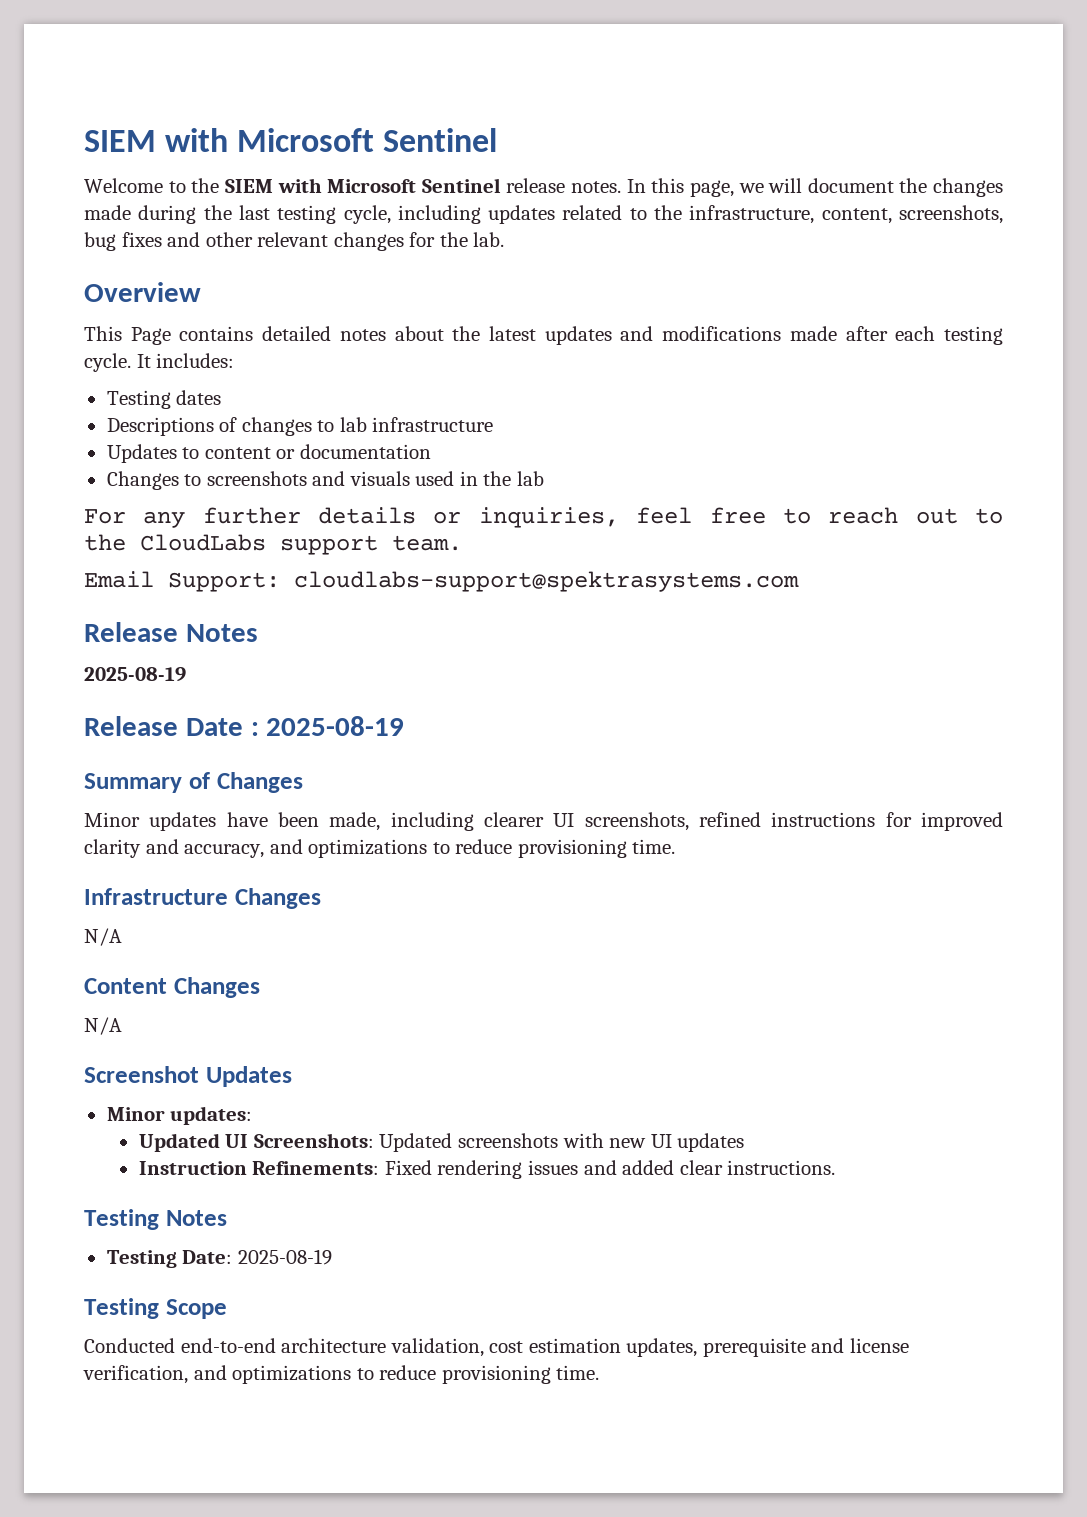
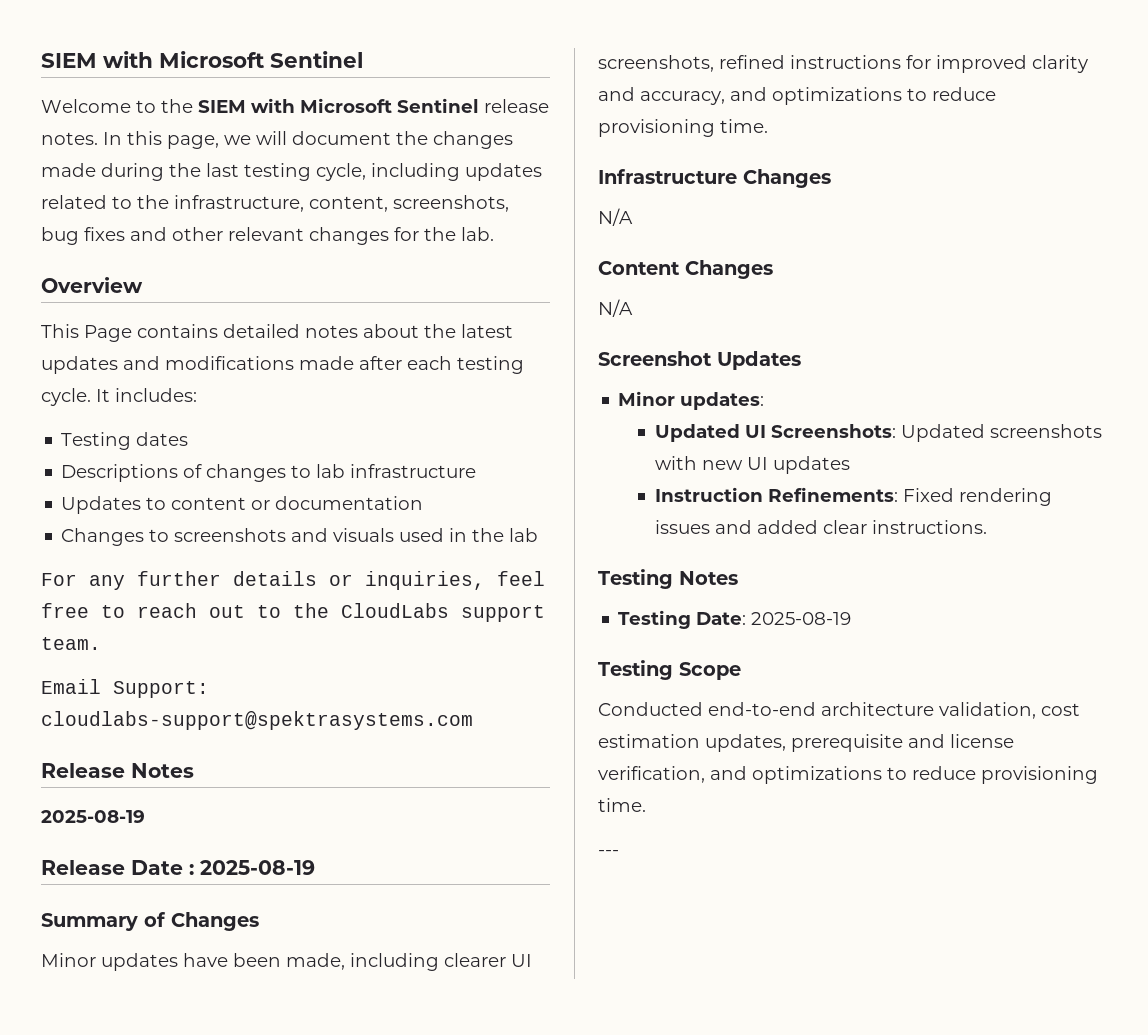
(600, 1372) none -> [598,850,619,856] // ---

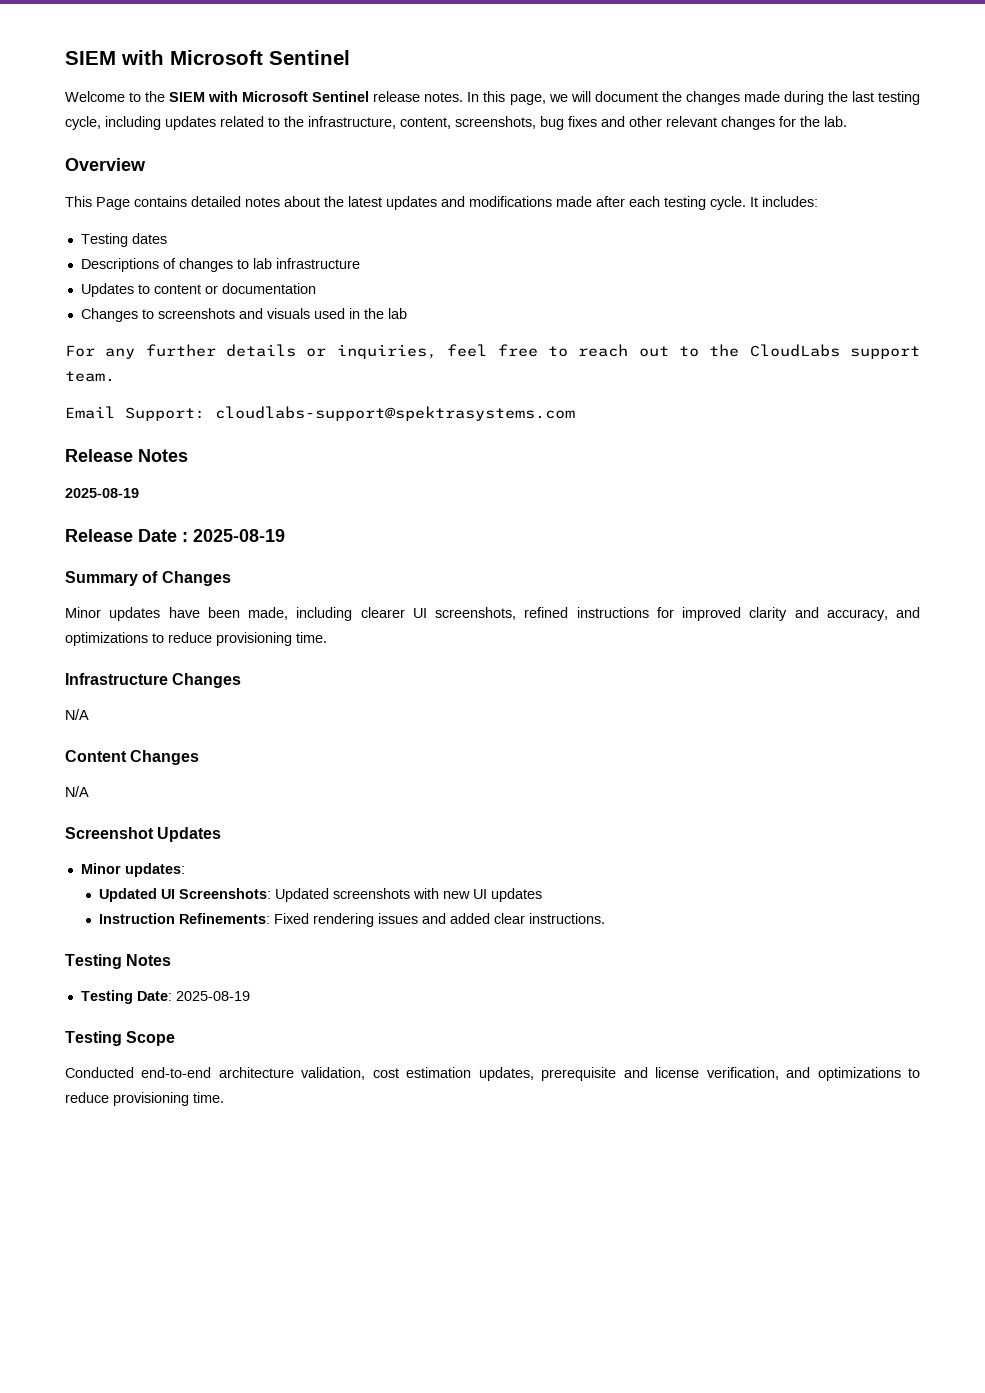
[598,850,619,856] // --- -> (224, 1097) none

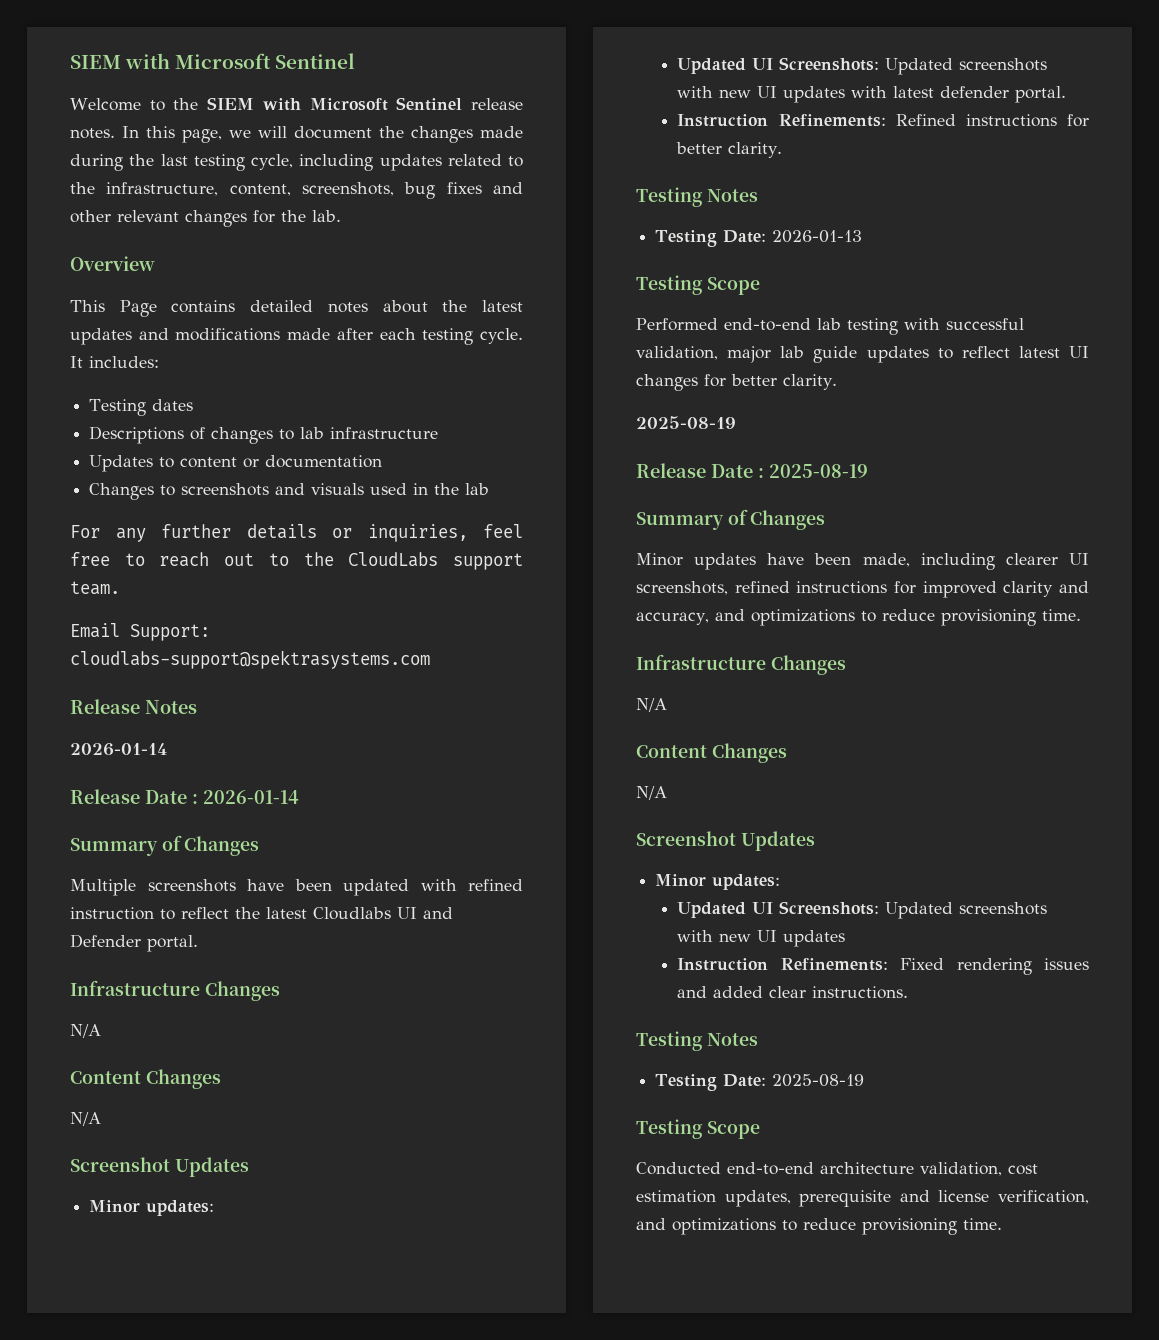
(188, 455) none -> [70,743,167,756] [70,789,299,804] [70,835,260,856] [70,879,523,896] [70,907,453,920] [70,934,198,952] [70,980,280,1001] [70,1024,101,1038] [70,1069,221,1089] [70,1112,101,1126] [70,1157,249,1177] [89,1200,215,1216] [677,57,1048,75] [677,86,1067,103] [677,114,1089,127] [676,142,783,158] [636,187,758,207] [655,230,863,247] [636,275,760,295] [636,318,1024,335] [636,346,1089,363] [636,374,837,391] // 2026-01-14 // Release Date : 2026-01-14 // Summary of Changes // Multiple screenshots have been updated with refined instruction to reflect the latest Cloudlabs UI and Defender portal. // Infrastructure Changes // N/A // Content Changes // N/A // Screenshot Updates // Minor updates: // Updated UI Screenshots: Updated screenshots with new UI updates with latest defender portal. // Instruction Refinements: Refined instructions for better clarity. // Testing Notes // Testing Date: 2026-01-13 // Testing Scope // Performed end-to-end lab testing with successful validation, major lab guide updates to reflect latest UI changes for better clarity.

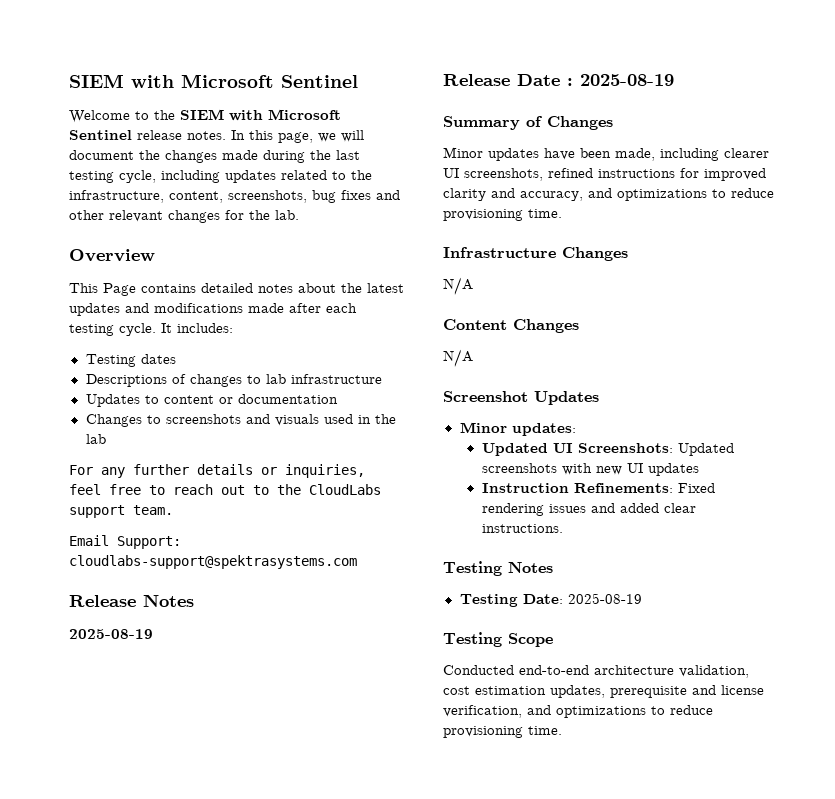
[70,743,167,756] [70,789,299,804] [70,835,260,856] [70,879,523,896] [70,907,453,920] [70,934,198,952] [70,980,280,1001] [70,1024,101,1038] [70,1069,221,1089] [70,1112,101,1126] [70,1157,249,1177] [89,1200,215,1216] [677,57,1048,75] [677,86,1067,103] [677,114,1089,127] [676,142,783,158] [636,187,758,207] [655,230,863,247] [636,275,760,295] [636,318,1024,335] [636,346,1089,363] [636,374,837,391] // 2026-01-14 // Release Date : 2026-01-14 // Summary of Changes // Multiple screenshots have been updated with refined instruction to reflect the latest Cloudlabs UI and Defender portal. // Infrastructure Changes // N/A // Content Changes // N/A // Screenshot Updates // Minor updates: // Updated UI Screenshots: Updated screenshots with new UI updates with latest defender portal. // Instruction Refinements: Refined instructions for better clarity. // Testing Notes // Testing Date: 2026-01-13 // Testing Scope // Performed end-to-end lab testing with successful validation, major lab guide updates to reflect latest UI changes for better clarity. -> (194, 600) none

